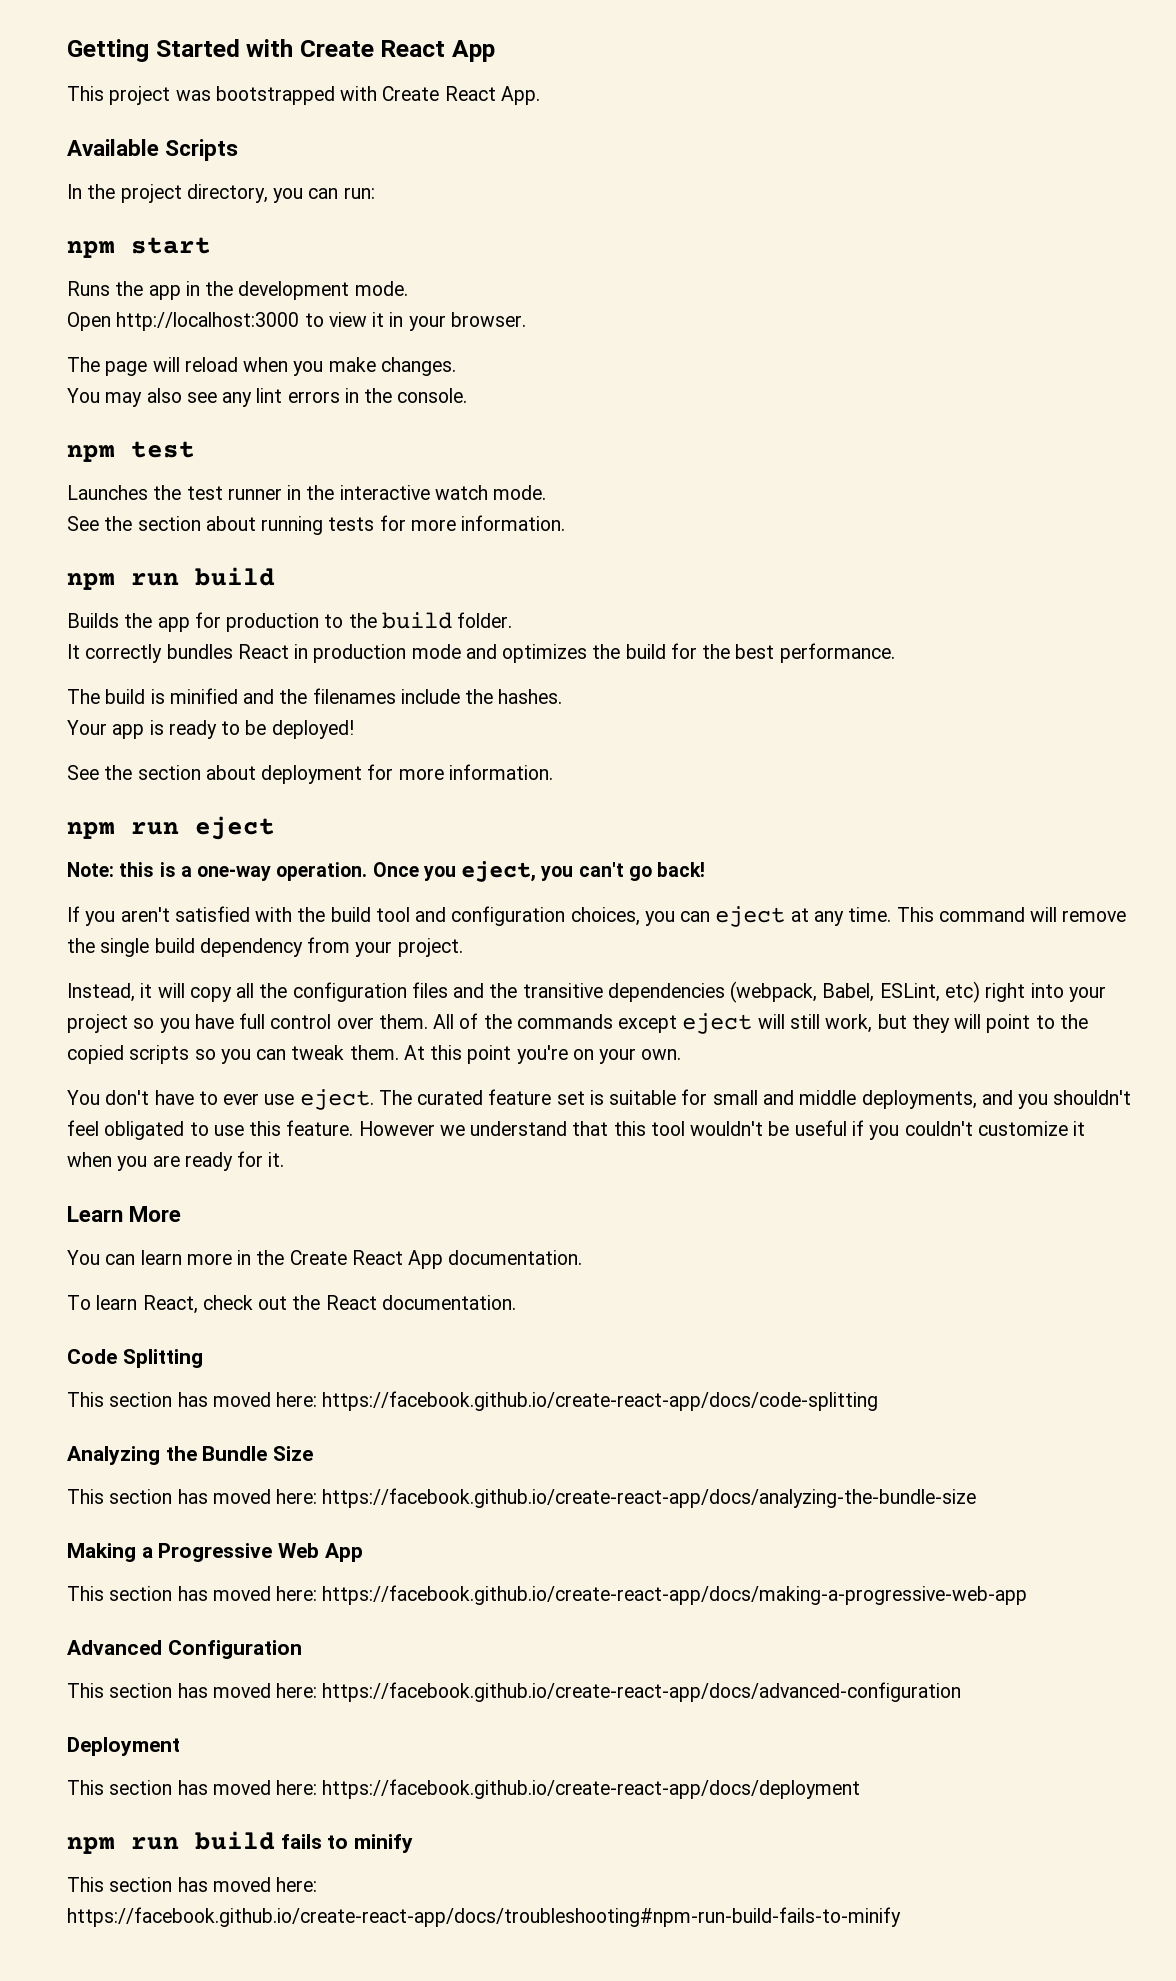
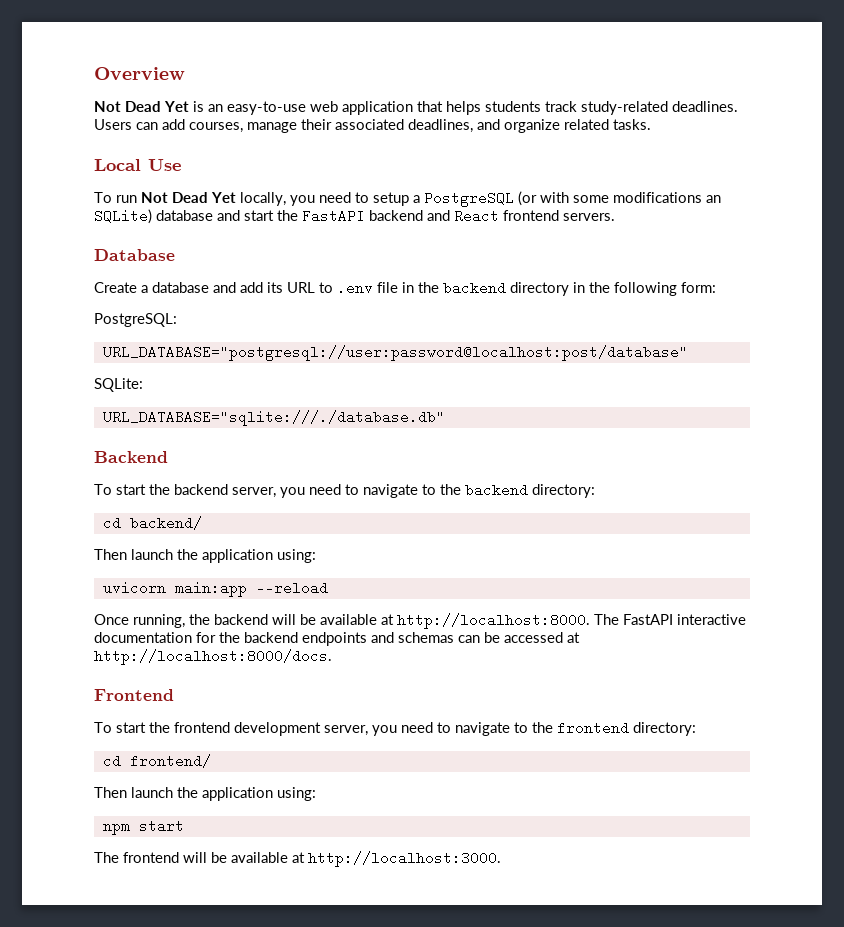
[67,39,496,62] [67,86,540,105] [67,139,239,161] [67,184,375,203] [67,237,211,258] [67,281,408,300] [67,312,526,331] [67,357,456,376] [67,388,468,407] [67,441,195,462] [67,485,547,500] [67,515,566,535] [67,567,275,590] [67,612,513,632] [67,643,895,663] [67,688,563,704] [67,720,354,739] [67,764,553,784] [67,816,275,840] [67,861,706,882] [67,906,1127,927] [67,937,463,957] [67,981,1106,1003] [67,1013,1088,1034] [67,1045,682,1064] [67,1089,1132,1110] [67,1120,1086,1140] [67,1151,285,1171] [67,1206,182,1222] [67,1250,583,1269] [67,1295,516,1314] [67,1349,203,1368] [67,1391,879,1411] [67,1446,314,1465] [67,1488,977,1508] [67,1543,363,1562] [67,1585,1028,1605] [67,1640,302,1659] [67,1682,962,1702] [67,1737,180,1756] [67,1779,861,1799] [67,1831,414,1854] [67,1877,318,1892] [67,1907,901,1927] Getting Started with Create React App // This project was bootstrapped with Create React App. // Available Scripts // In the project directory, you can run: // npm start // Runs the app in the development mode. // Open http://localhost:3000 to view it in your browser. // The page will reload when you make changes. // You may also see any lint errors in the console. // npm test // Launches the test runner in the interactive watch mode. // See the section about running tests for more information. // npm run build // Builds the app for production to the build folder. // It correctly bundles React in production mode and optimizes the build for the best performance. // The build is minified and the filenames include the hashes. // Your app is ready to be deployed! // See the section about deployment for more information. // npm run eject // Note: this is a one-way operation. Once you eject, you can't go back! // If you aren't satisfied with the build tool and configuration choices, you can eject at any time. This command will remove the single build dependency from your project. // Instead, it will copy all the configuration files and the transitive dependencies (webpack, Babel, ESLint, etc) right into your project so you have full control over them. All of the commands except eject will still work, but they will point to the copied scripts so you can tweak them. At this point you're on your own. // You don't have to ever use eject. The curated feature set is suitable for small and middle deployments, and you shouldn't feel obligated to use this feature. However we understand that this tool wouldn't be useful if you couldn't customize it when you are ready for it. // Learn More // You can learn more in the Create React App documentation. // To learn React, check out the React documentation. // Code Splitting // This section has moved here: https://facebook.github.io/create-react-app/docs/code-splitting // Analyzing the Bundle Size // This section has moved here: https://facebook.github.io/create-react-app/docs/analyzing-the-bundle-size // Making a Progressive Web App // This section has moved here: https://facebook.github.io/create-react-app/docs/making-a-progressive-web-app // Advanced Configuration // This section has moved here: https://facebook.github.io/create-react-app/docs/advanced-configuration // Deployment // This section has moved here: https://facebook.github.io/create-react-app/docs/deployment // npm run build fails to minify // This section has moved here: https://facebook.github.io/create-react-app/docs/troubleshooting#npm-run-build-fails-to-minify -> [94,67,185,80] [94,101,738,115] [94,119,651,133] [94,159,181,171] [94,191,721,207] [94,209,615,224] [94,249,175,261] [94,281,716,296] [94,313,177,327] [102,345,688,361] [94,378,143,392] [102,410,445,426] [94,451,168,463] [94,483,595,498] [102,516,202,530] [94,549,316,563] [102,581,328,597] [94,613,746,629] [94,632,580,646] [94,649,332,665] [94,689,174,701] [94,721,696,736] [102,754,211,768] [94,787,316,801] [102,819,184,835] [94,851,501,867] Overview // Not Dead Yet is an easy-to-use web application that helps students track study-related deadlines. Users can add courses, manage their associated deadlines, and organize related tasks. // Local Use // To run Not Dead Yet locally, you need to setup a PostgreSQL (or with some modifications an SQLite) database and start the FastAPI backend and React frontend servers. // Database // Create a database and add its URL to .env file in the backend directory in the following form: // PostgreSQL: // URL_DATABASE="postgresql://user:password@localhost:post/database" // SQLite: // URL_DATABASE="sqlite:///./database.db" // Backend // To start the backend server, you need to navigate to the backend directory: // cd backend/ // Then launch the application using: // uvicorn main:app --reload // Once running, the backend will be available at http://localhost:8000. The FastAPI interactive documentation for the backend endpoints and schemas can be accessed at http://localhost:8000/docs. // Frontend // To start the frontend development server, you need to navigate to the frontend directory: // cd frontend/ // Then launch the application using: // npm start // The frontend will be available at http://localhost:3000.

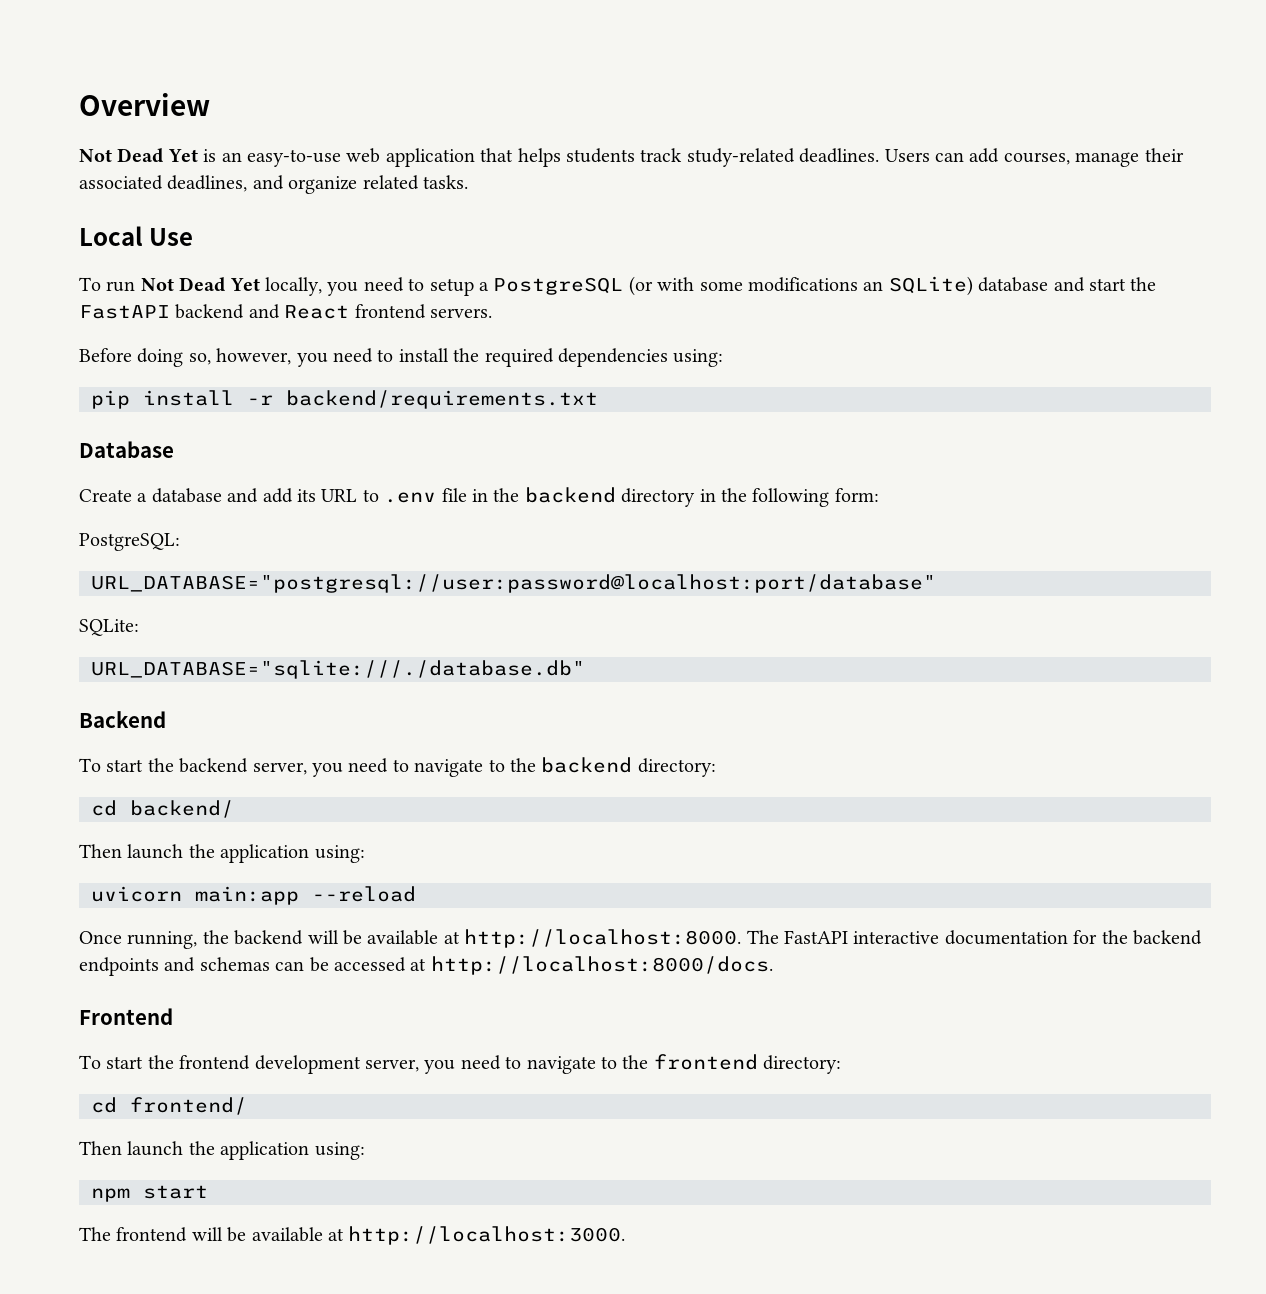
(615, 217) none -> [79,348,724,367] [91,390,598,409] // Before doing so, however, you need to install the required dependencies using: // pip install -r backend/requirements.txt
[102,345,688,361] URL_DATABASE="postgresql://user:password@localhost:post/database" -> [91,574,936,593] URL_DATABASE="postgresql://user:password@localhost:port/database"

